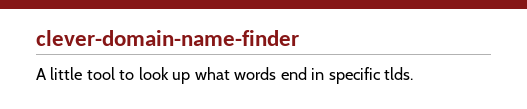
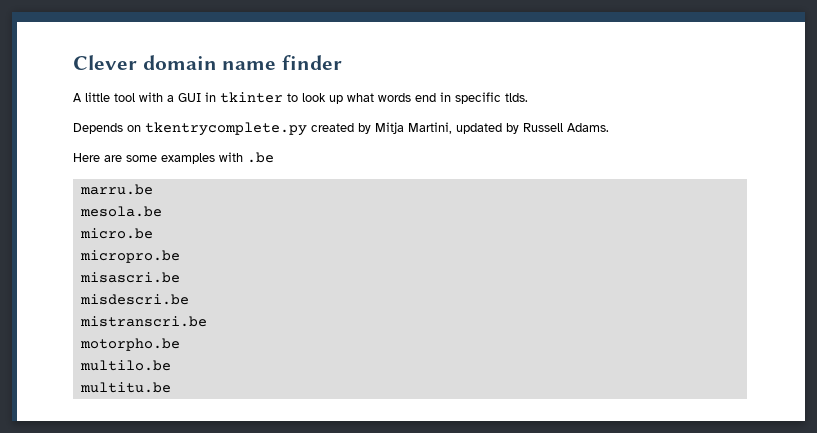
[36,30,299,46] clever-domain-name-finder -> [73,55,343,70] Clever domain name finder
(115, 73) none -> [139,92,283,103] with a GUI in tkinter
(414, 73) none -> [73,122,609,136] [73,152,274,164] [79,184,153,195] [79,206,162,217] [79,228,153,239] [79,250,180,263] [79,272,180,283] [79,294,189,305] [79,316,207,327] [79,338,180,351] [79,360,171,371] [79,382,171,393] // Depends on tkentrycomplete.py created by Mitja Martini, updated by Russell Adams. // Here are some examples with .be // marru.be // mesola.be // micro.be // micropro.be // misascri.be // misdescri.be // mistranscri.be // motorpho.be // multilo.be // multitu.be

